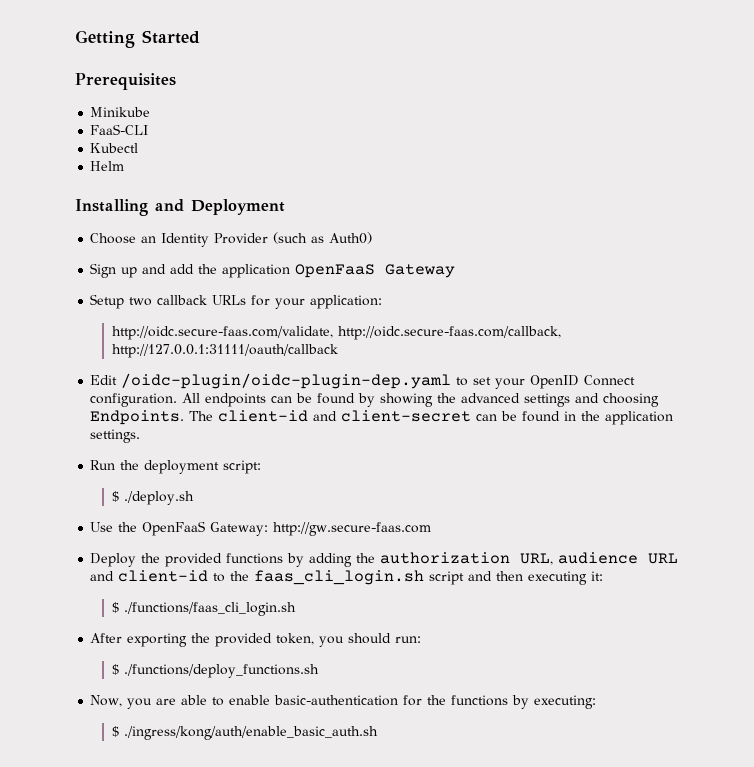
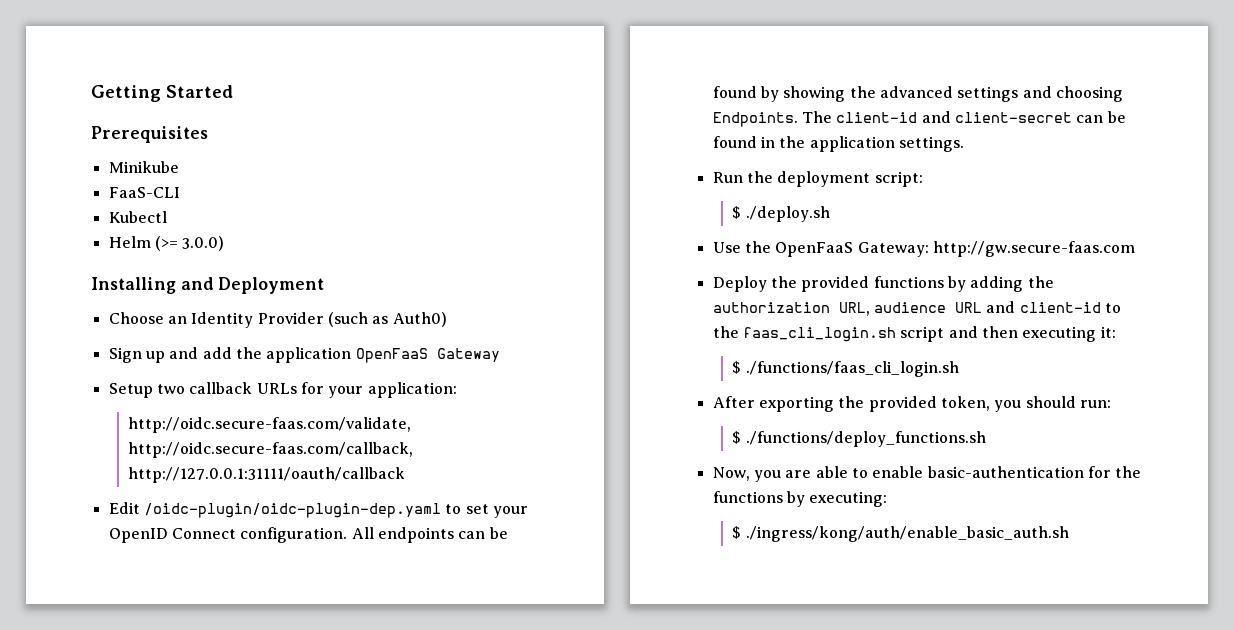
(125, 166) none -> [154,236,225,251] (>= 3.0.0)

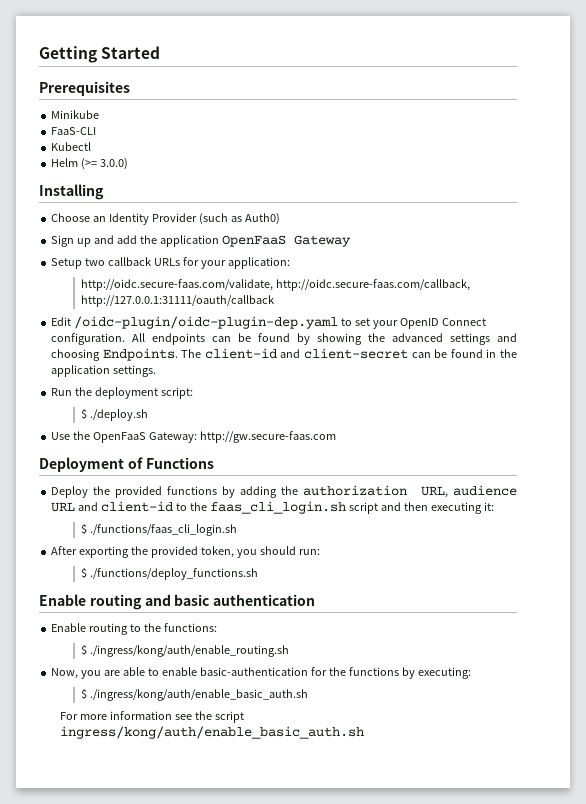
[180,277,325,294] and Deployment -> (104, 192) none
(1135, 249) none -> [39,457,214,472] // Deployment of Functions
(986, 439) none -> [39,594,316,610] [51,623,217,635] [81,644,290,657] // Enable routing and basic authentication // Enable routing to the functions: // $ ./ingress/kong/auth/enable_routing.sh
(1069, 534) none -> [60,711,244,723] [60,726,365,739] // For more information see the script ingress/kong/auth/enable_basic_auth.sh

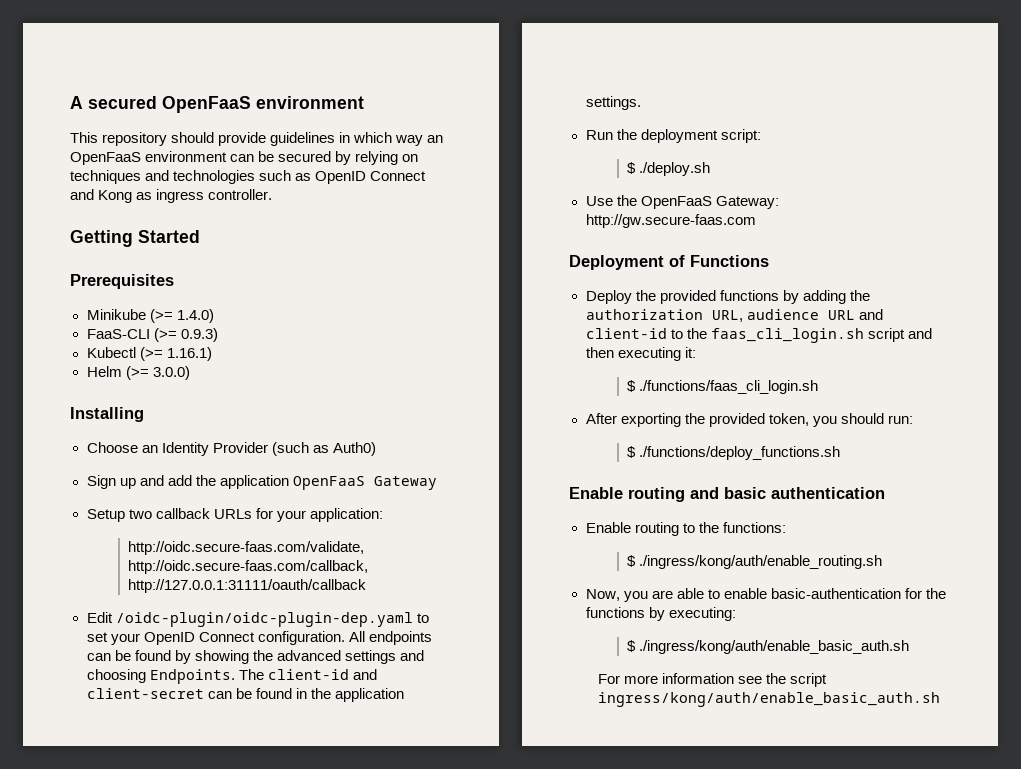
(39, 54) none -> [70,96,364,113] [70,132,444,146] [70,151,419,165] [70,170,427,184] [70,189,273,203] A secured OpenFaaS environment // This repository should provide guidelines in which way an OpenFaaS environment can be secured by relying on techniques and technologies such as OpenID Connect and Kong as ingress controller. //
(100, 114) none -> [149,309,214,323] (>= 1.4.0)
(97, 131) none -> [153,328,218,342] (>= 0.9.3)
(92, 146) none -> [139,347,212,361] (>= 1.16.1)

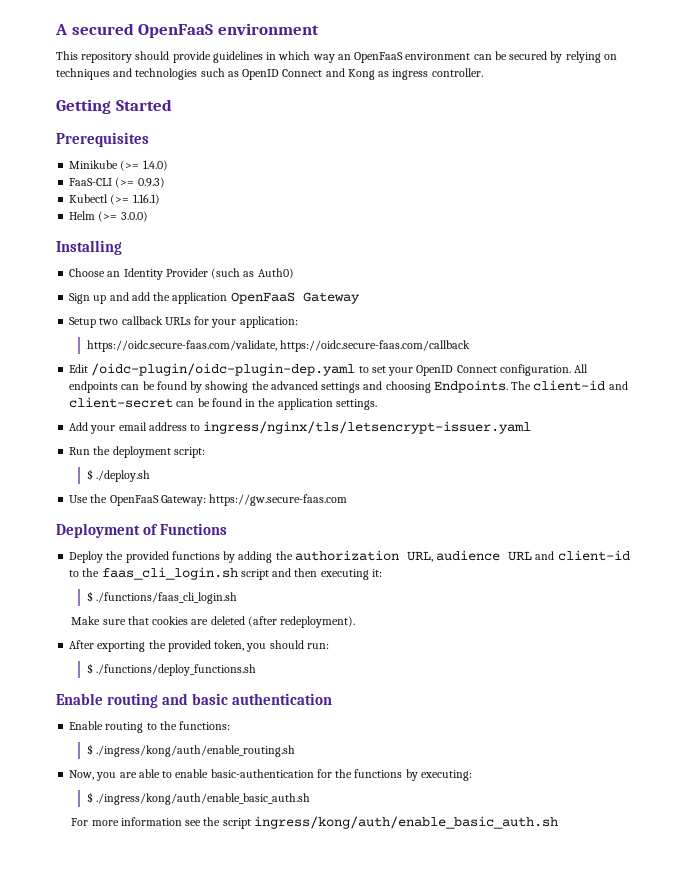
[128,541,365,555] [128,560,369,574] [128,579,367,593] http://oidc.secure-faas.com/validate, http://oidc.secure-faas.com/callback, http://127.0.0.1:31111/oauth/callback -> [86,340,471,352] https://oidc.secure-faas.com/validate, https://oidc.secure-faas.com/callback
(641, 103) none -> [69,421,532,434] // Add your email address to ingress/nginx/tls/letsencrypt-issuer.yaml
[585,214,756,228] http://gw.secure-faas.com -> [209,494,348,506] https://gw.secure-faas.com
(819, 387) none -> [71,616,356,628] // Make sure that cookies are deleted (after redeployment).

